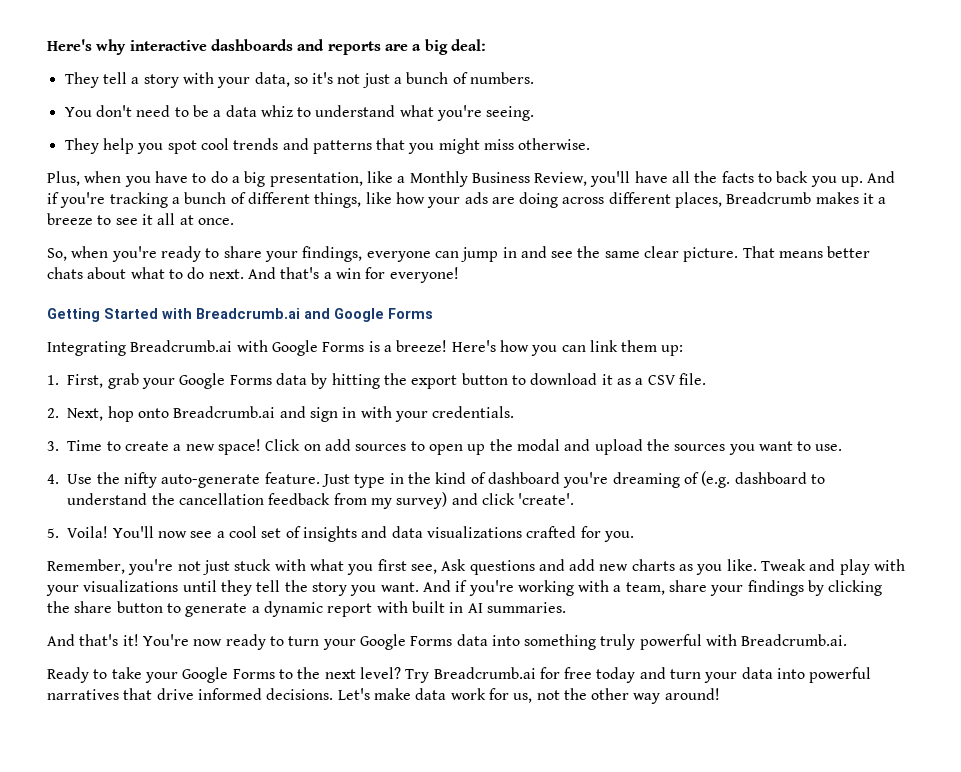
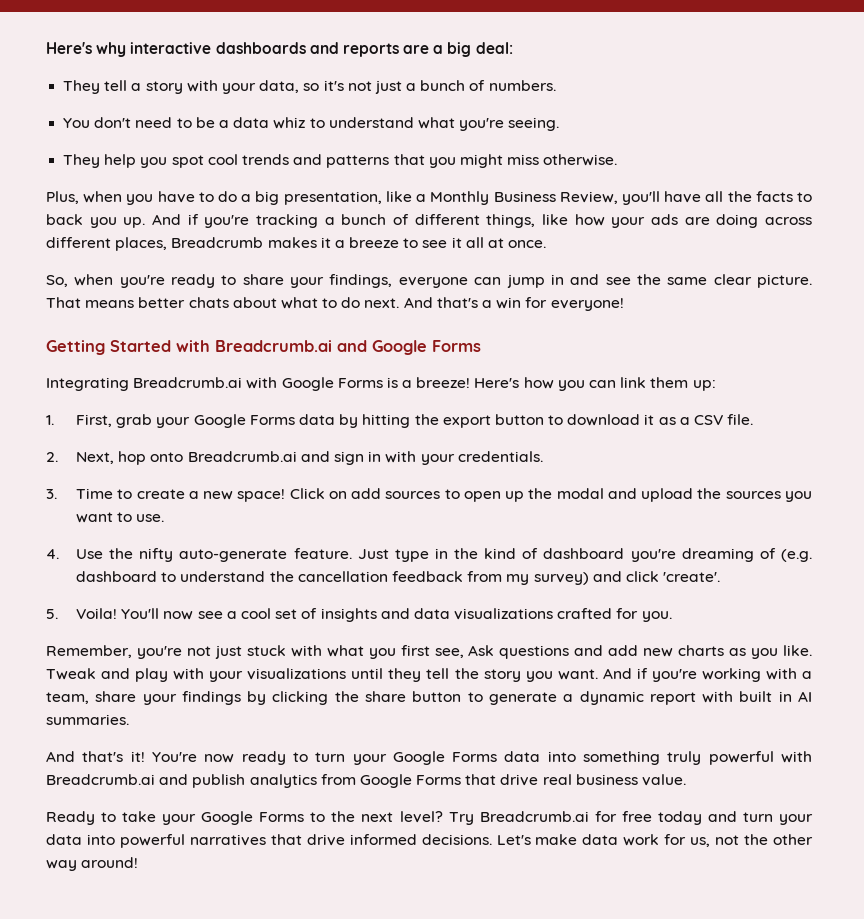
[741,634,848,646] Breadcrumb.ai. -> [46,774,687,788] Breadcrumb.ai and publish analytics from Google Forms that drive real business value.

